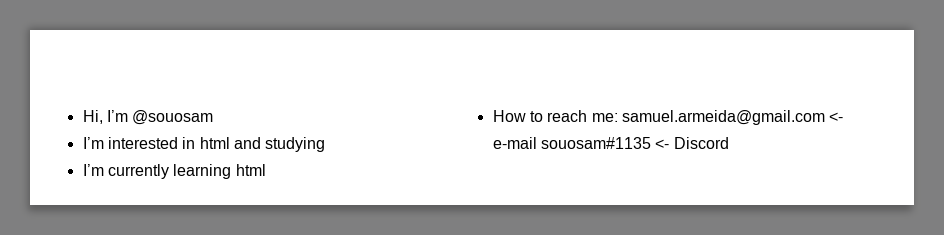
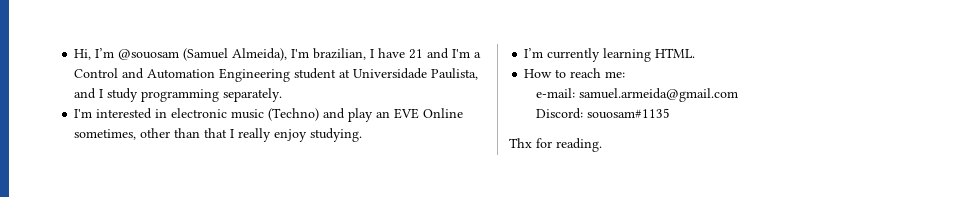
[82,137,326,152] // I’m interested in html and studying -> [183,48,482,61] [74,68,479,82] [74,88,283,102] [74,108,464,122] [74,128,363,142] (Samuel Almeida), I'm brazilian, I have 21 and I'm a Control and Automation Engineering student at Universidade Paulista, and I study programming separately. // I'm interested in electronic music (Techno) and play an EVE Online sometimes, other than that I really enjoy studying.
[235,164,266,176] html -> [655,48,696,58] HTML.
(618, 117) none -> [535,88,575,98] // e-mail:
[829,112,844,122] [492,137,537,149] <- e-mail -> [535,108,583,119] // Discord:
[655,137,729,149] <- Discord -> [509,138,602,152] // Thx for reading.

